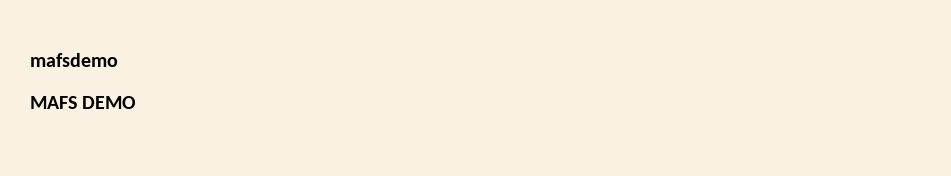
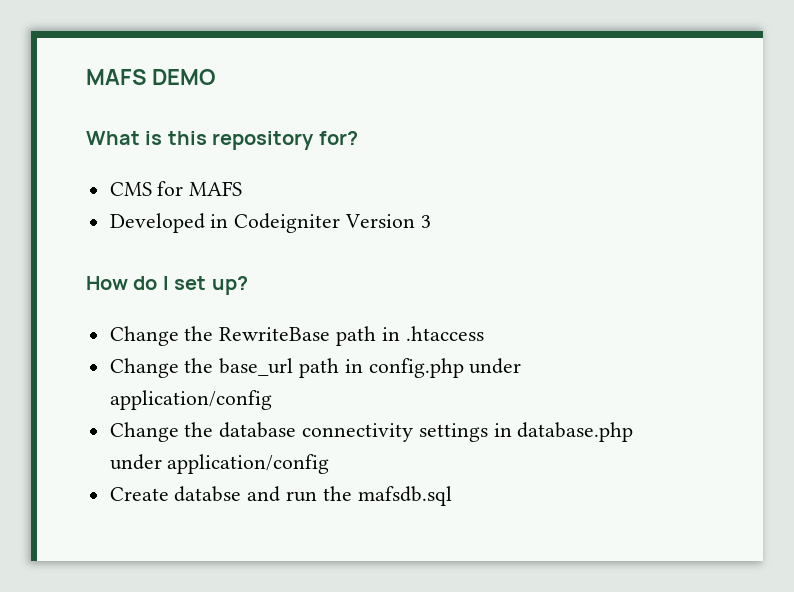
[30,53,118,67] mafsdemo // -> (86, 77) none
(137, 102) none -> [86,131,358,150] [109,181,243,196] [109,213,431,233] [86,276,248,295] [109,326,484,346] [109,358,522,378] [109,390,272,410] [109,422,634,442] [109,454,330,474] [109,486,452,506] // What is this repository for? // CMS for MAFS // Developed in Codeigniter Version 3 // How do I set up? // Change the RewriteBase path in .htaccess // Change the base_url path in config.php under application/config // Change the database connectivity settings in database.php under application/config // Create databse and run the mafsdb.sql

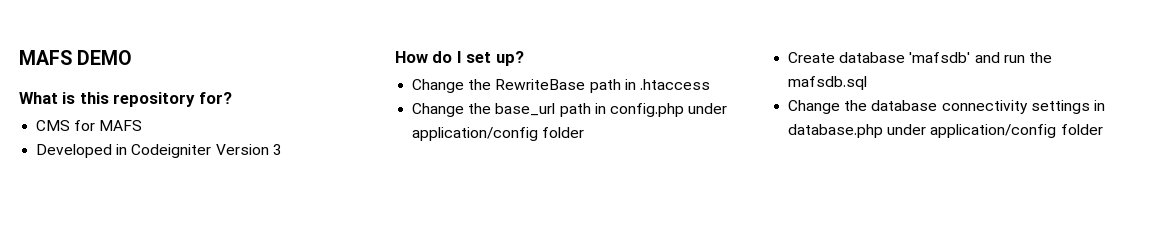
(272, 400) none -> [542,127,585,138] [788,52,1052,63] [788,76,868,90] folder // Create database 'mafsdb' and run the mafsdb.sql
[109,486,452,506] // Create databse and run the mafsdb.sql -> [1060,124,1103,135] folder

